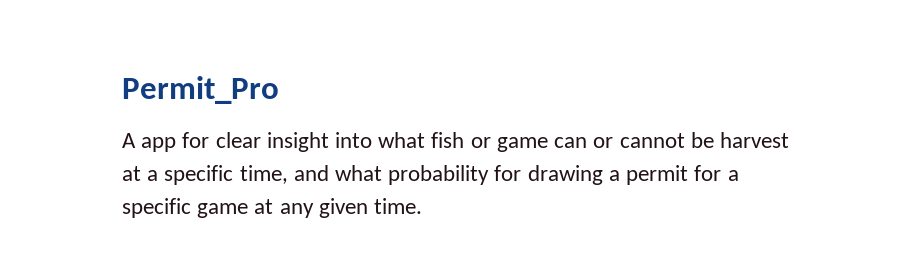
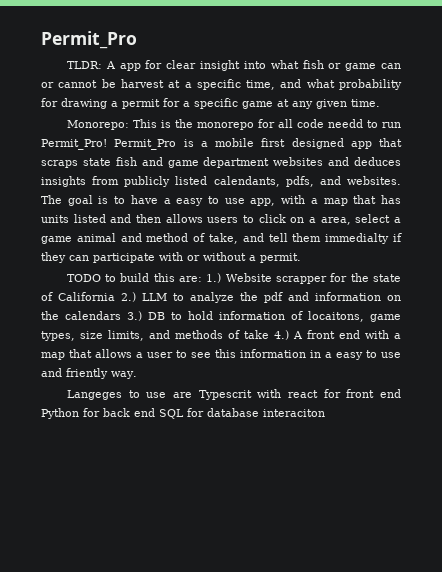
(279, 90) none -> [66,61,102,69] TLDR:
(423, 206) none -> [66,119,402,130] [41,138,402,150] [41,157,401,168] [41,176,401,187] [41,195,402,206] [41,214,402,225] [41,233,403,244] [41,252,301,263] [66,273,402,284] [41,292,401,303] [41,311,401,322] [41,330,401,341] [41,349,401,360] [41,368,137,379] [66,389,402,400] [41,408,325,419] // Monorepo: This is the monorepo for all code needd to run Permit_Pro! Permit_Pro is a mobile first designed app that scraps state fish and game department websites and deduces insights from publicly listed calendants, pdfs, and websites. The goal is to have a easy to use app, with a map that has units listed and then allows users to click on a area, select a game animal and method of take, and tell them immedialty if they can participate with or without a permit. // TODO to build this are: 1.) Website scrapper for the state of California 2.) LLM to analyze the pdf and information on the calendars 3.) DB to hold information of locaitons, game types, size limits, and methods of take 4.) A front end with a map that allows a user to see this information in a easy to use and friently way. // Langeges to use are Typescrit with react for front end Python for back end SQL for database interaciton

